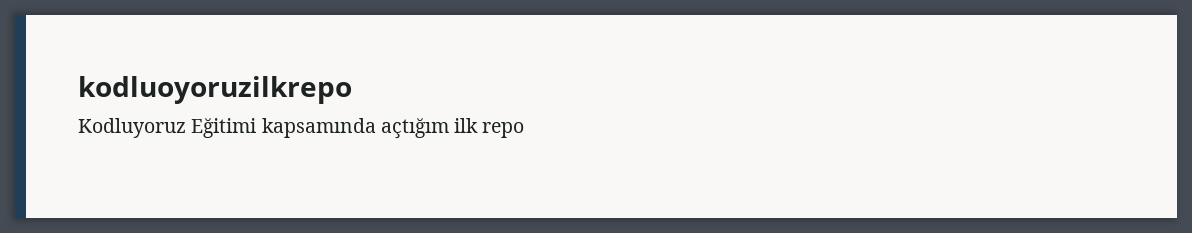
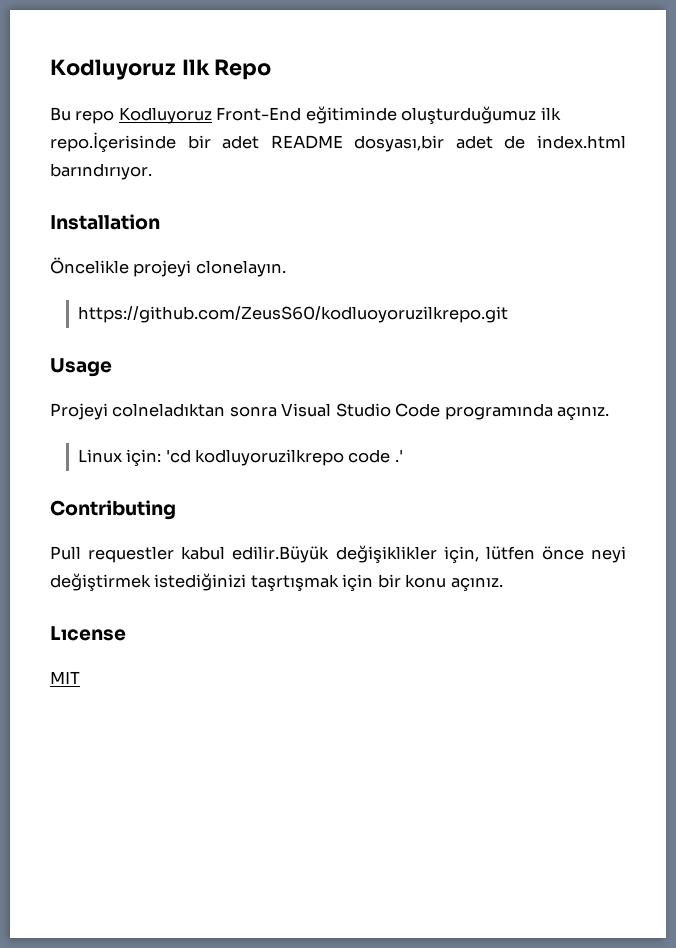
[78,76,352,104] [78,118,525,139] kodluoyoruzilkrepo // Kodluyoruz Eğitimi kapsamında açtığım ilk repo -> [50,59,272,80] [50,106,561,124] [50,132,626,152] [50,163,152,180] [50,214,160,230] [50,257,286,277] [77,306,508,323] [50,358,112,377] [50,403,610,420] [77,449,403,466] [50,500,176,520] [50,545,626,563] [50,573,503,591] [50,626,126,641] [50,671,80,684] Kodluyoruz Ilk Repo // Bu repo Kodluyoruz Front-End eğitiminde oluşturduğumuz ilk repo.İçerisinde bir adet README dosyası,bir adet de index.html barındırıyor. // Installation // Öncelikle projeyi clonelayın. // https://github.com/ZeusS60/kodluoyoruzilkrepo.git // Usage // Projeyi colneladıktan sonra Visual Studio Code programında açınız. // Linux için: 'cd kodluyoruzilkrepo code .' // Contributing // Pull requestler kabul edilir.Büyük değişiklikler için, lütfen önce neyi değiştirmek istediğinizi taşrtışmak için bir konu açınız. // Lıcense // MIT

